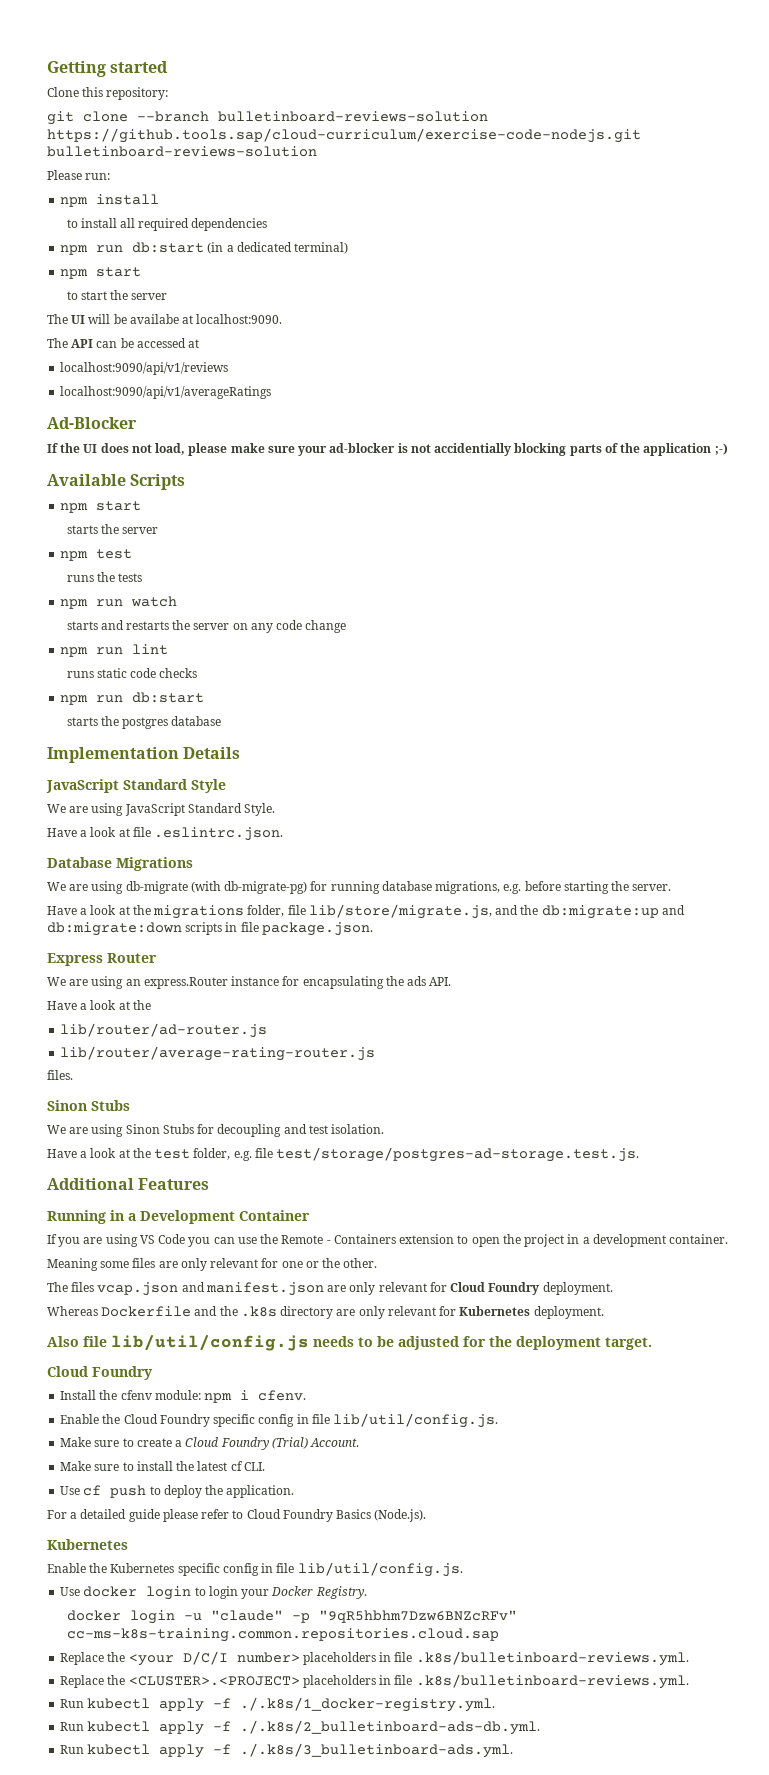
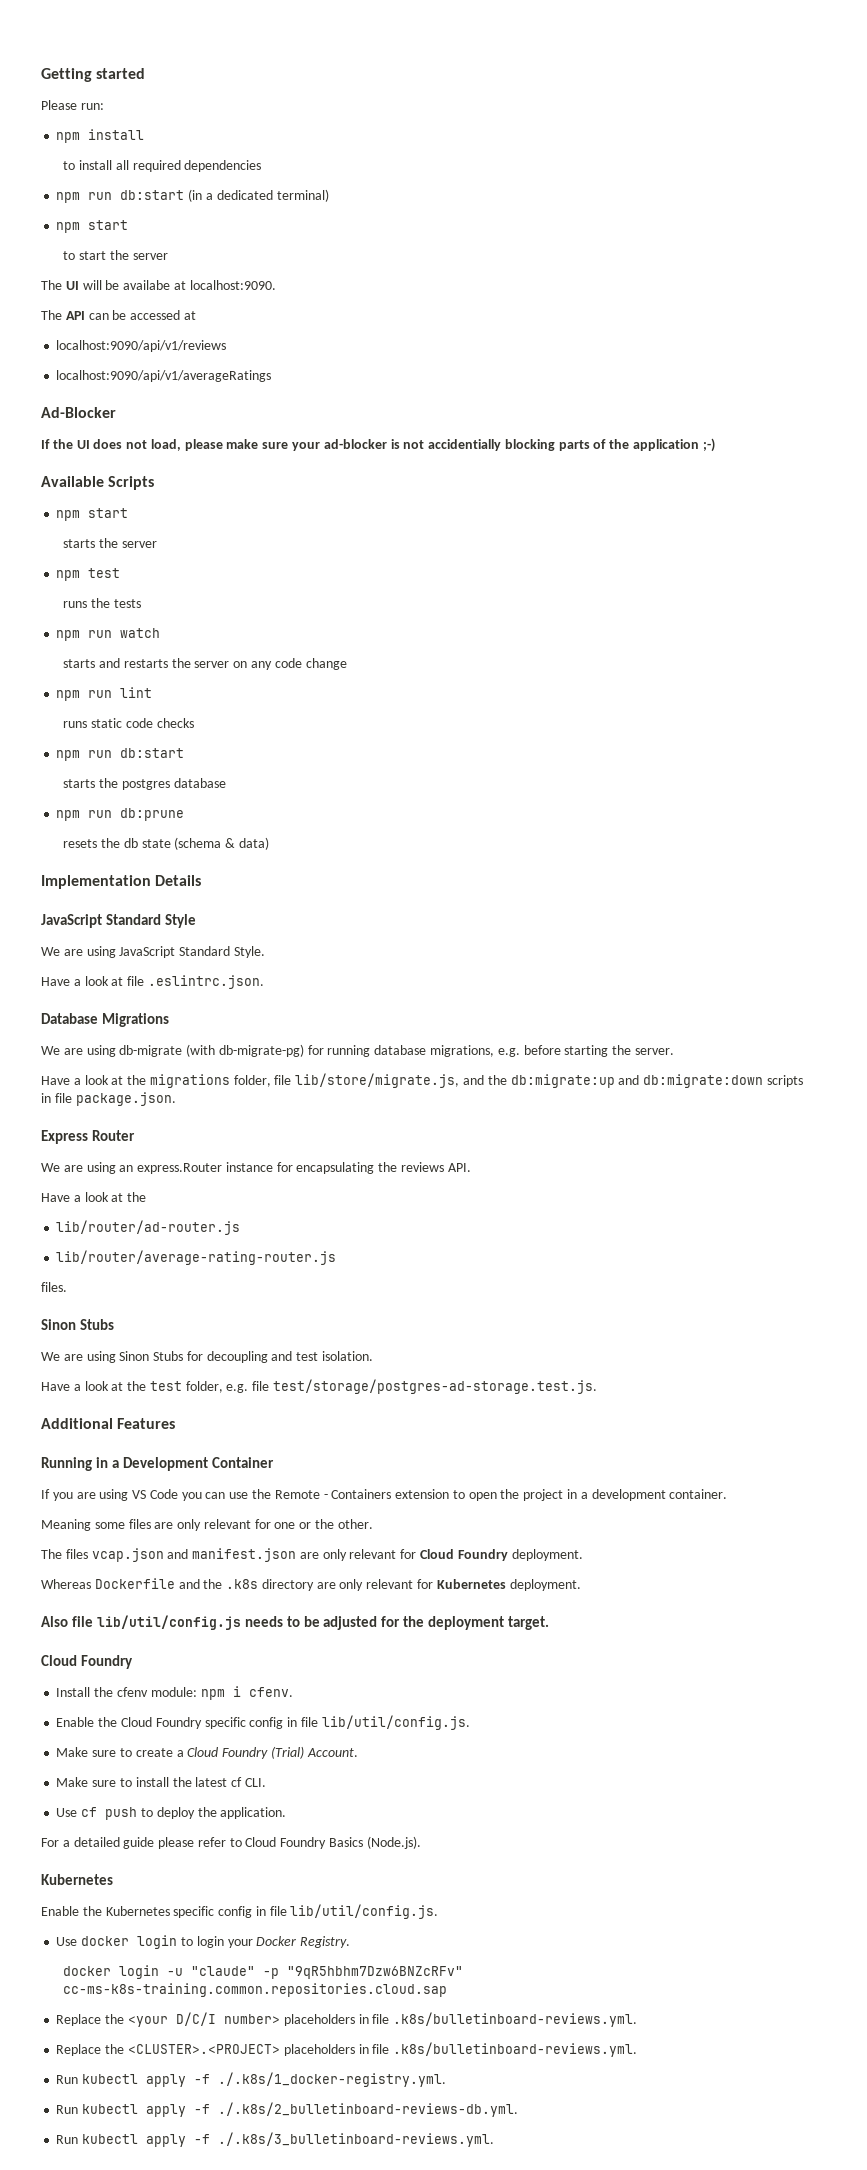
[47,87,169,100] [47,111,488,125] [47,128,641,143] [47,146,317,157] // Clone this repository: // git clone --branch bulletinboard-reviews-solution https://github.tools.sap/cloud-curriculum/exercise-code-nodejs.git bulletinboard-reviews-solution -> (146, 73) none
(222, 721) none -> [56,808,185,821] [63,837,270,850] // npm run db:prune // resets the db state (schema & data)
[407,976,427,986] ads -> [401,1162,445,1172] reviews
[240,1720,541,1735] [60,1743,514,1758] ./.k8s/2_bulletinboard-ads-db.yml. // Run kubectl apply -f ./.k8s/3_bulletinboard-ads.yml. -> [218,2102,519,2117] [56,2132,495,2147] ./.k8s/2_bulletinboard-reviews-db.yml. // Run kubectl apply -f ./.k8s/3_bulletinboard-reviews.yml.

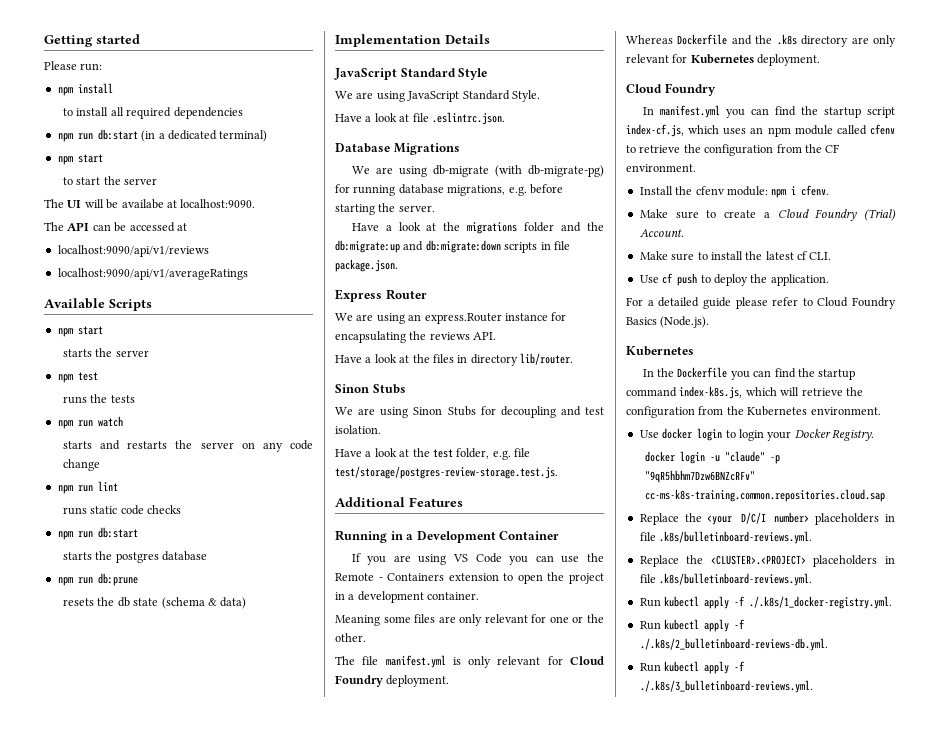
[41,407,116,418] [41,438,715,452] // Ad-Blocker // If the UI does not load, please make sure your ad-blocker is not accidentially blocking parts of the application ;-) -> (248, 274) none
[233,1073,460,1088] folder, file lib/store/migrate.js, -> [524,222,555,232] folder
[56,1220,241,1235] [56,1250,337,1265] [41,1282,67,1292] // lib/router/ad-router.js // lib/router/average-rating-router.js // files. -> [432,353,573,366] files in directory lib/router.
[273,1379,598,1394] test/storage/postgres-ad-storage.test.js. -> [335,466,558,479] test/storage/postgres-review-storage.test.js.
[65,1548,319,1562] files vcap.json and manifest.json are -> [362,655,461,668] file manifest.yml is
[41,1615,550,1630] [41,1655,133,1669] Also file lib/util/config.js needs to be adjusted for the deployment target. // Cloud Foundry -> [626,83,716,96] [642,105,895,118] [626,124,895,137] [626,144,840,156] [626,164,696,172] Cloud Foundry // In manifest.yml you can find the startup script index-cf.js, which uses an npm module called cfenv to retrieve the configuration from the CF environment.
[56,1715,470,1730] // Enable the Cloud Foundry specific config in file lib/util/config.js. -> (830, 190) none
[41,1904,439,1919] Enable the Kubernetes specific config in file lib/util/config.js. -> [642,367,856,380] [626,386,863,399] [626,406,881,418] In the Dockerfile you can find the startup command index-k8s.js, which will retrieve the configuration from the Kubernetes environment.

